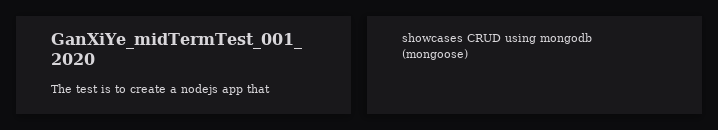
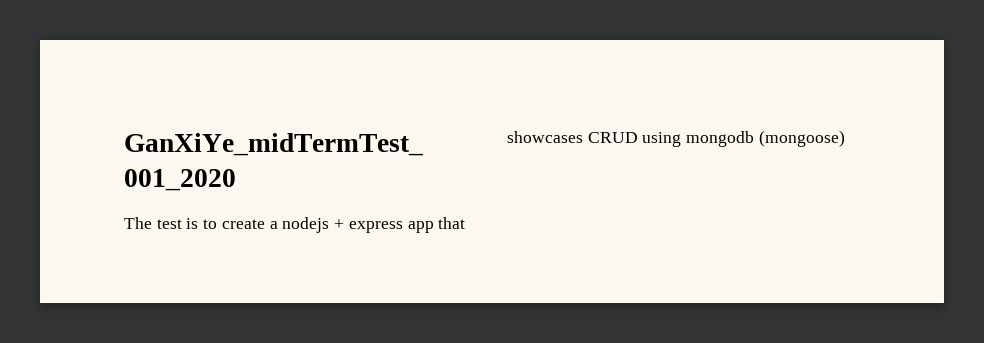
(218, 89) none -> [334,219,403,233] + express

